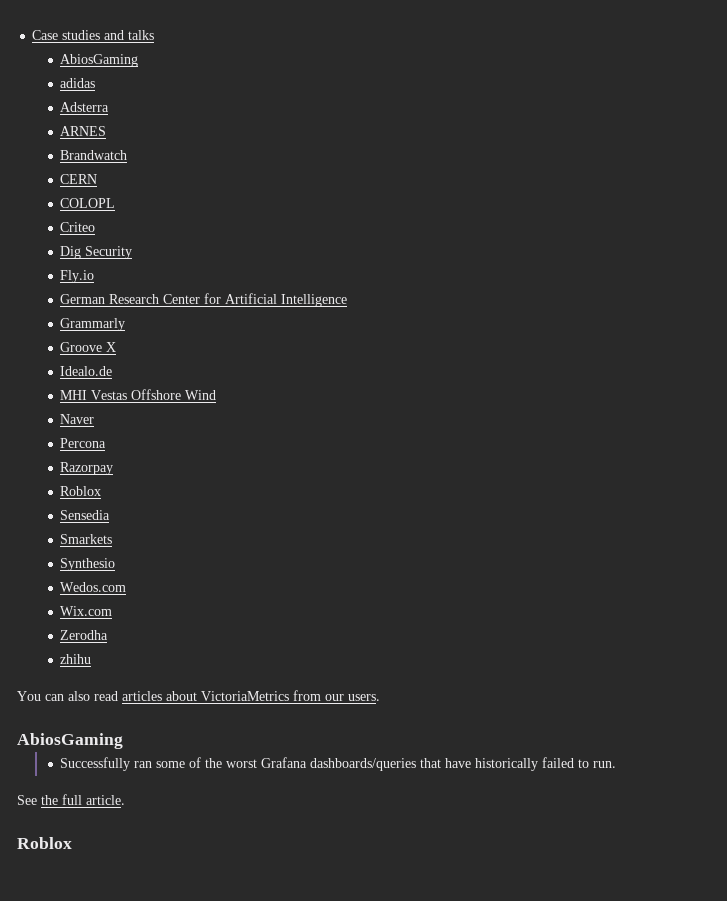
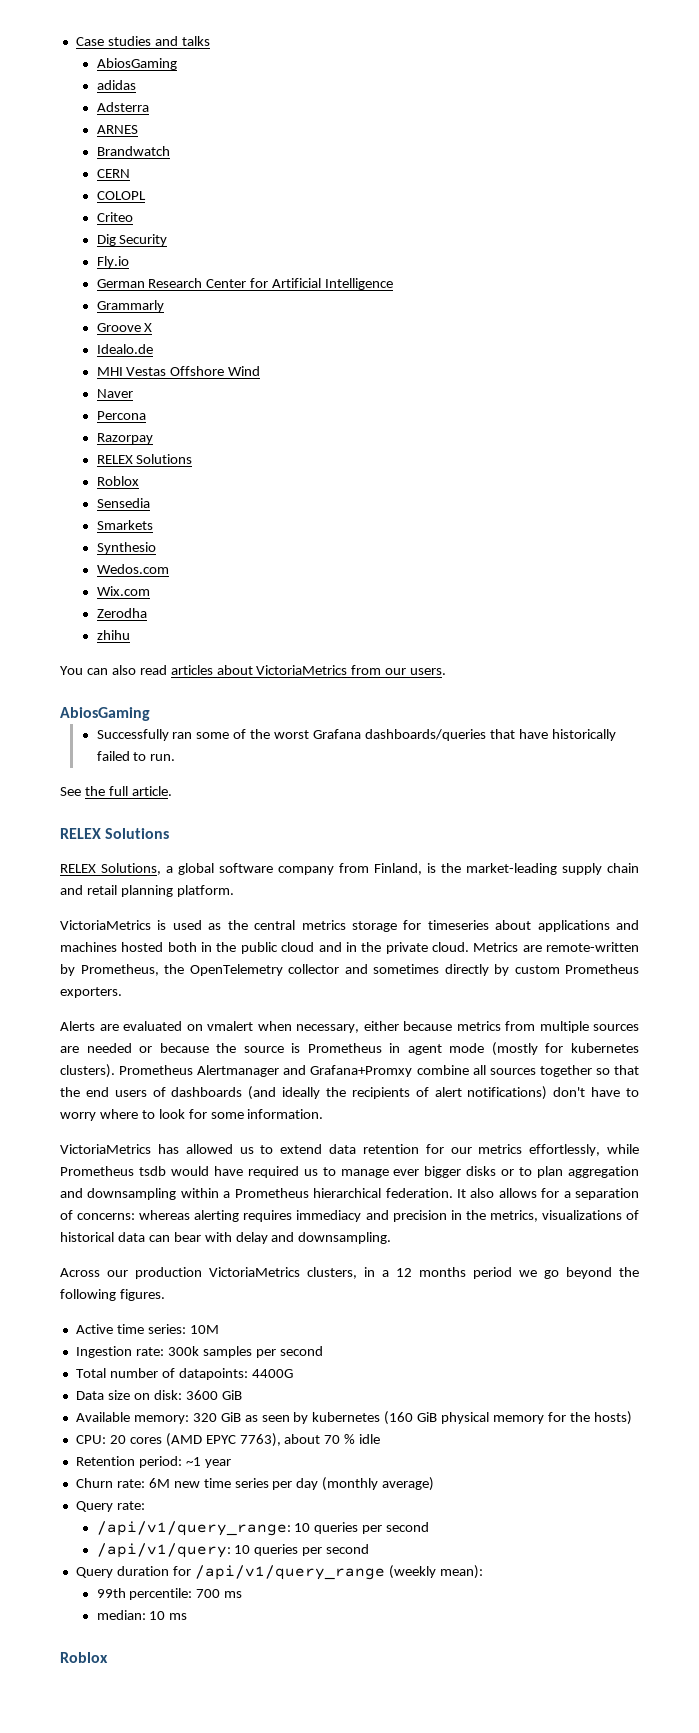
(114, 468) none -> [96,454,193,464] // RELEX Solutions
(125, 800) none -> [60,828,170,839] [60,863,639,875] [60,885,234,897] [60,920,640,932] [60,942,640,954] [60,964,639,976] [60,987,122,998] [60,1021,639,1033] [60,1042,640,1056] [60,1064,640,1078] [60,1086,640,1100] [60,1109,324,1121] [60,1144,639,1156] [60,1166,640,1178] [60,1188,639,1200] [60,1210,639,1222] [60,1232,392,1244] [60,1267,639,1279] [60,1289,165,1301] [75,1324,219,1334] [75,1346,323,1358] [75,1368,293,1380] [75,1390,242,1400] [75,1411,632,1425] [75,1433,381,1447] [75,1456,231,1468] [75,1477,435,1491] [75,1501,145,1512] [96,1521,430,1536] [96,1543,370,1558] [75,1565,483,1580] [96,1588,243,1600] [96,1610,188,1620] // RELEX Solutions // RELEX Solutions, a global software company from Finland, is the market-leading supply chain and retail planning platform. // VictoriaMetrics is used as the central metrics storage for timeseries about applications and machines hosted both in the public cloud and in the private cloud. Metrics are remote-written by Prometheus, the OpenTelemetry collector and sometimes directly by custom Prometheus exporters. // Alerts are evaluated on vmalert when necessary, either because metrics from multiple sources are needed or because the source is Prometheus in agent mode (mostly for kubernetes clusters). Prometheus Alertmanager and Grafana+Promxy combine all sources together so that the end users of dashboards (and ideally the recipients of alert notifications) don't have to worry where to look for some information. // VictoriaMetrics has allowed us to extend data retention for our metrics effortlessly, while Prometheus tsdb would have required us to manage ever bigger disks or to plan aggregation and downsampling within a Prometheus hierarchical federation. It also allows for a separation of concerns: whereas alerting requires immediacy and precision in the metrics, visualizations of historical data can bear with delay and downsampling. // Across our production VictoriaMetrics clusters, in a 12 months period we go beyond the following figures. // Active time series: 10M // Ingestion rate: 300k samples per second // Total number of datapoints: 4400G // Data size on disk: 3600 GiB // Available memory: 320 GiB as seen by kubernetes (160 GiB physical memory for the hosts) // CPU: 20 cores (AMD EPYC 7763), about 70 % idle // Retention period: ~1 year // Churn rate: 6M new time series per day (monthly average) // Query rate: // /api/v1/query_range: 10 queries per second // /api/v1/query: 10 queries per second // Query duration for /api/v1/query_range (weekly mean): // 99th percentile: 700 ms // median: 10 ms

